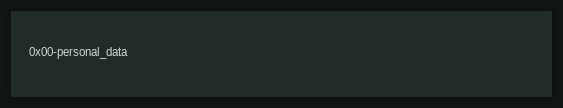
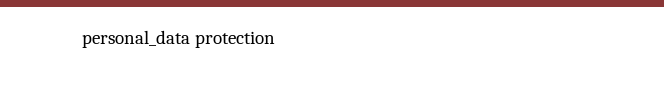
[29,47,128,59] 0x00-personal_data -> [82,30,276,48] personal_data protection

